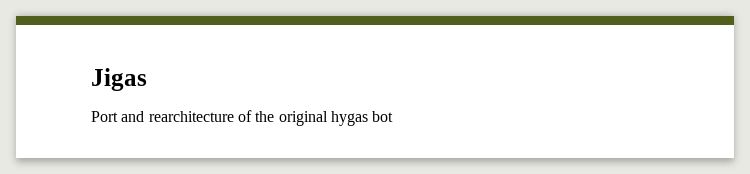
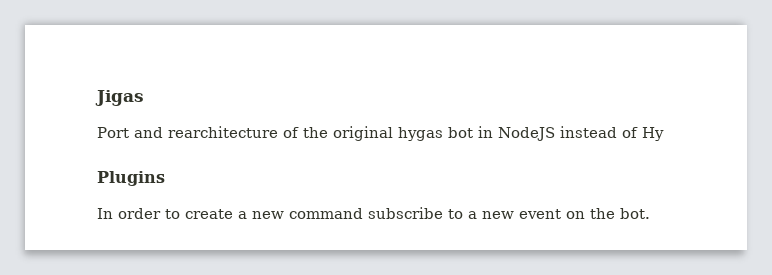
(394, 116) none -> [478,126,664,141] [97,171,165,186] [97,207,650,219] in NodeJS instead of Hy // Plugins // In order to create a new command subscribe to a new event on the bot.

